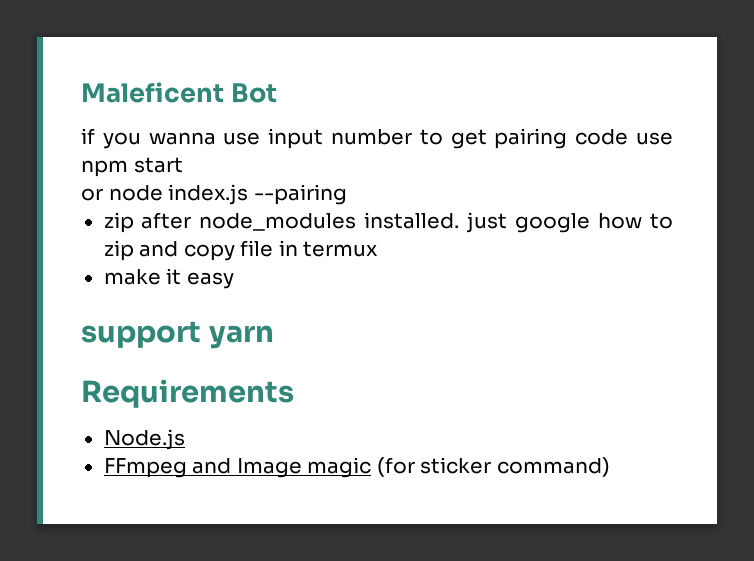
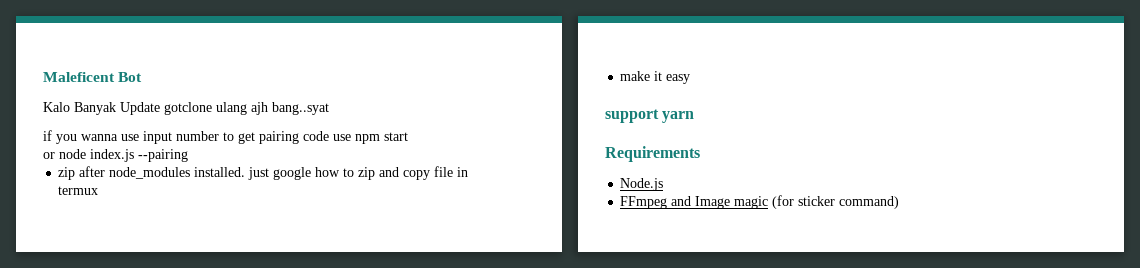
(277, 93) none -> [43,102,329,115] // Kalo Banyak Update gotclone ulang ajh bang..syat

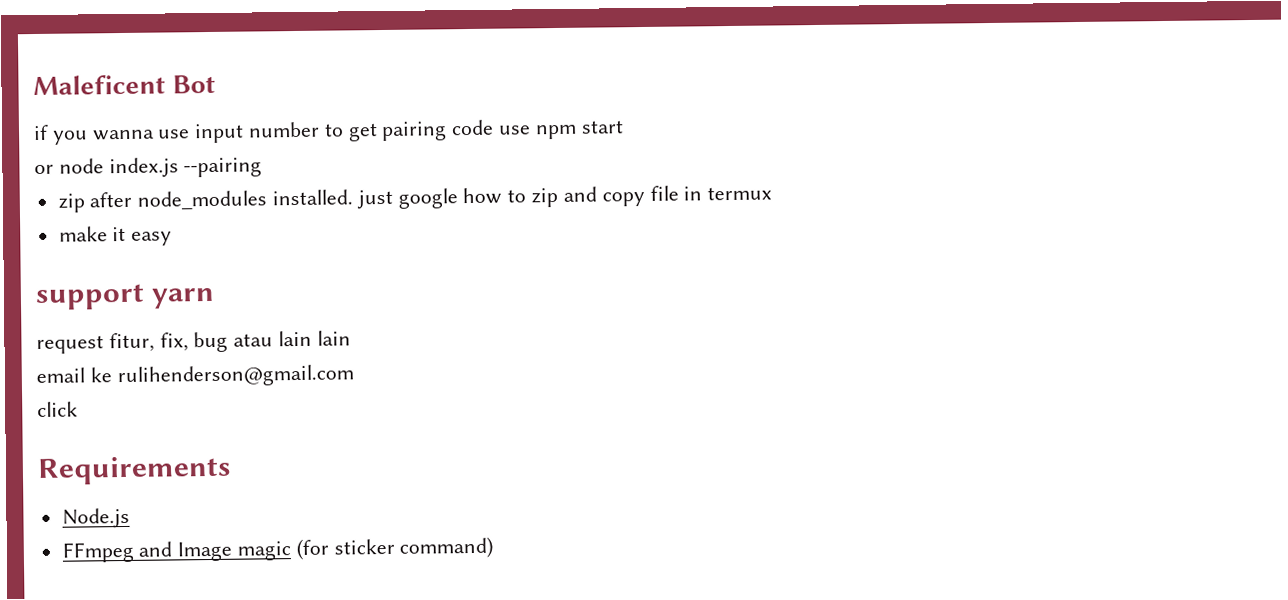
[43,102,329,115] // Kalo Banyak Update gotclone ulang ajh bang..syat -> (217, 84) none
(695, 117) none -> [36,330,351,355] [36,364,354,388] [37,401,78,417] // request fitur, fix, bug atau lain lain // email ke rulihenderson@gmail.com // click

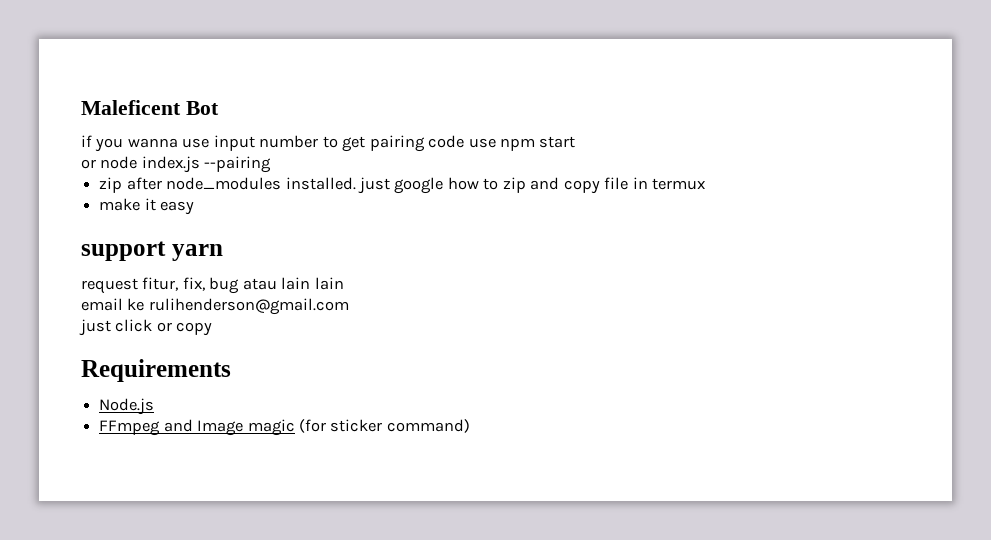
(354, 376) none -> [79,319,111,336] just
(78, 409) none -> [156,322,213,336] or copy

